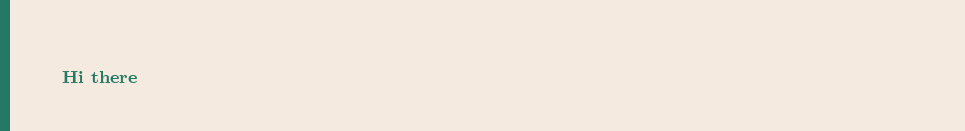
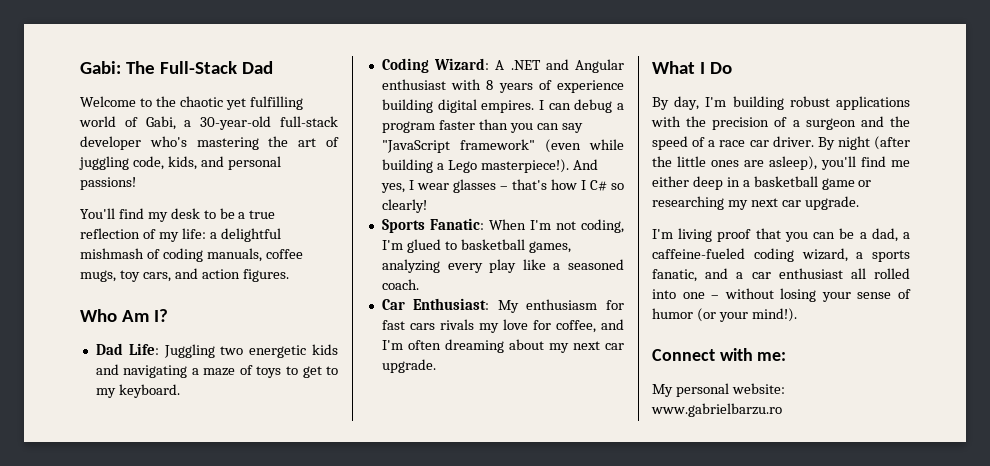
[62,71,137,83] Hi there -> [80,61,274,74] [80,96,303,110] [79,116,338,130] [80,136,339,150] [79,156,281,170] [80,177,136,190] [80,208,276,222] [80,228,281,242] [80,248,303,262] [80,268,289,282] [80,309,169,322] [95,343,338,358] [95,364,338,378] [95,384,180,398] [381,58,624,73] [381,79,624,93] [381,99,624,113] [381,119,583,133] [381,139,624,153] [381,159,598,173] [380,179,624,193] [381,199,427,213] [381,218,624,233] [381,239,571,253] [381,259,624,273] [381,279,419,290] [381,298,624,313] [381,319,624,333] [381,339,624,353] [381,359,436,373] [652,61,733,74] [652,96,910,110] [651,116,910,130] [652,136,910,150] [652,156,910,170] [652,176,872,190] [652,196,859,210] [652,228,910,242] [652,248,910,262] [652,268,910,282] [652,288,911,302] [652,308,797,322] [652,348,787,361] [652,383,785,397] [651,403,782,417] Gabi: The Full-Stack Dad // Welcome to the chaotic yet fulfilling world of Gabi, a 30-year-old full-stack developer who's mastering the art of juggling code, kids, and personal passions! // You'll find my desk to be a true reflection of my life: a delightful mishmash of coding manuals, coffee mugs, toy cars, and action figures. // Who Am I? // Dad Life: Juggling two energetic kids and navigating a maze of toys to get to my keyboard. // Coding Wizard: A .NET and Angular enthusiast with 8 years of experience building digital empires. I can debug a program faster than you can say "JavaScript framework" (even while building a Lego masterpiece!). And yes, I wear glasses – that's how I C# so clearly! // Sports Fanatic: When I'm not coding, I'm glued to basketball games, analyzing every play like a seasoned coach. // Car Enthusiast: My enthusiasm for fast cars rivals my love for coffee, and I'm often dreaming about my next car upgrade. // What I Do // By day, I'm building robust applications with the precision of a surgeon and the speed of a race car driver. By night (after the little ones are asleep), you'll find me either deep in a basketball game or researching my next car upgrade. // I'm living proof that you can be a dad, a caffeine-fueled coding wizard, a sports fanatic, and a car enthusiast all rolled into one – without losing your sense of humor (or your mind!). // Connect with me: // My personal website: www.gabrielbarzu.ro

